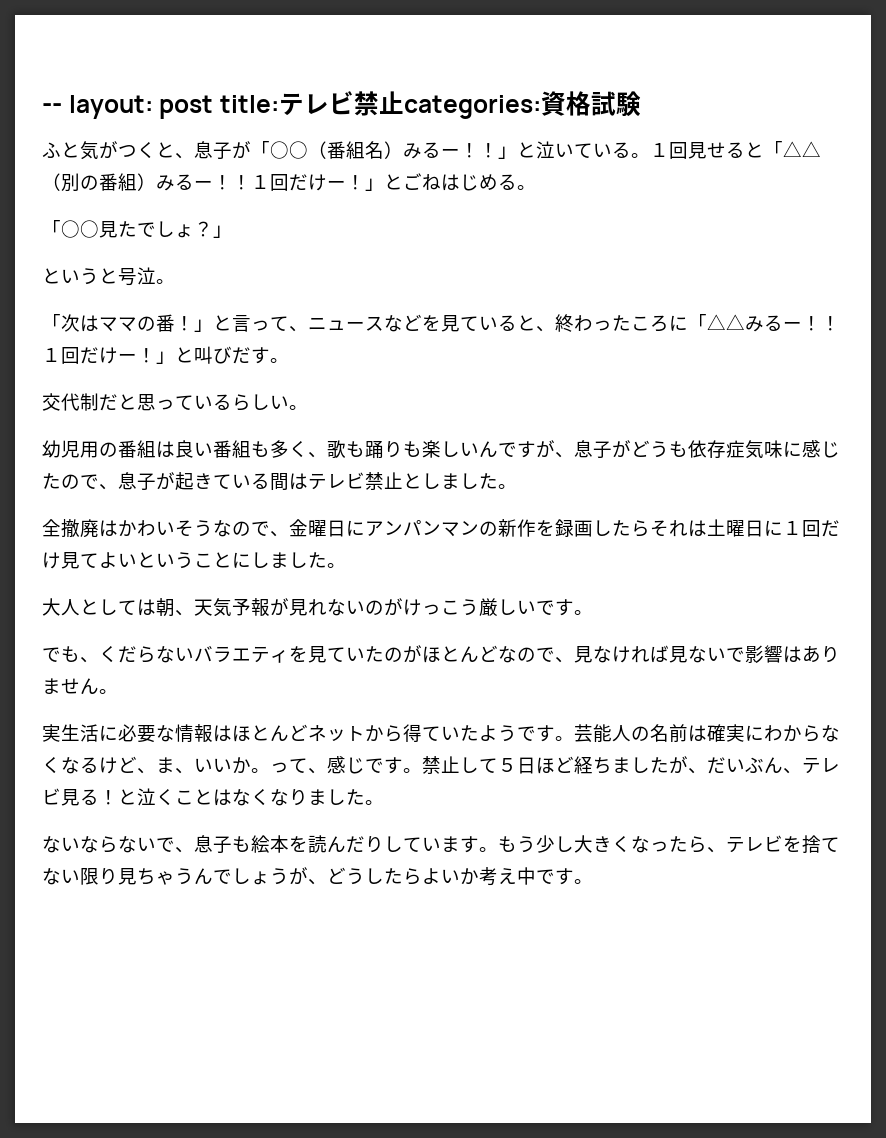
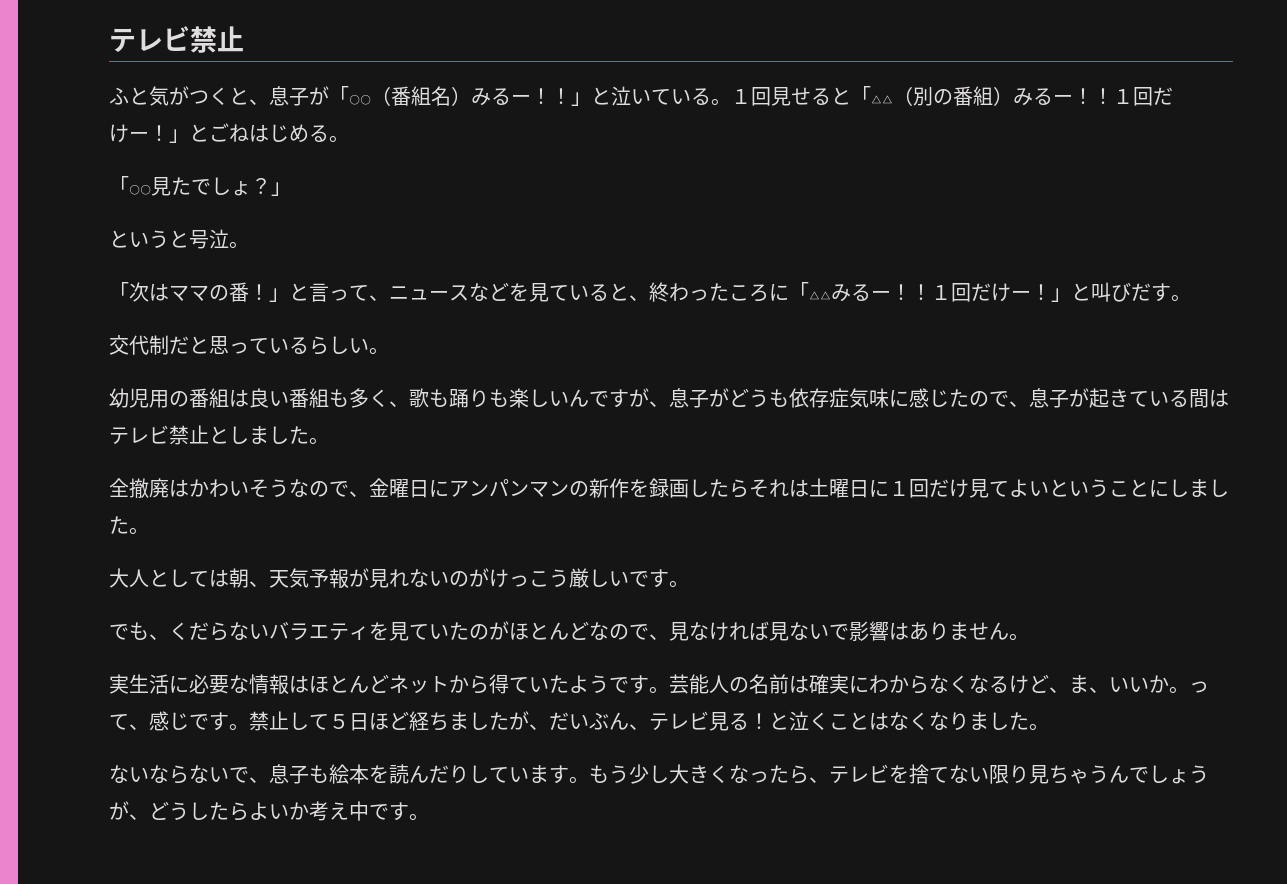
[42,91,641,119] -- layout: post title:テレビ禁止categories:資格試験 -> [109,26,244,53] テレビ禁止

